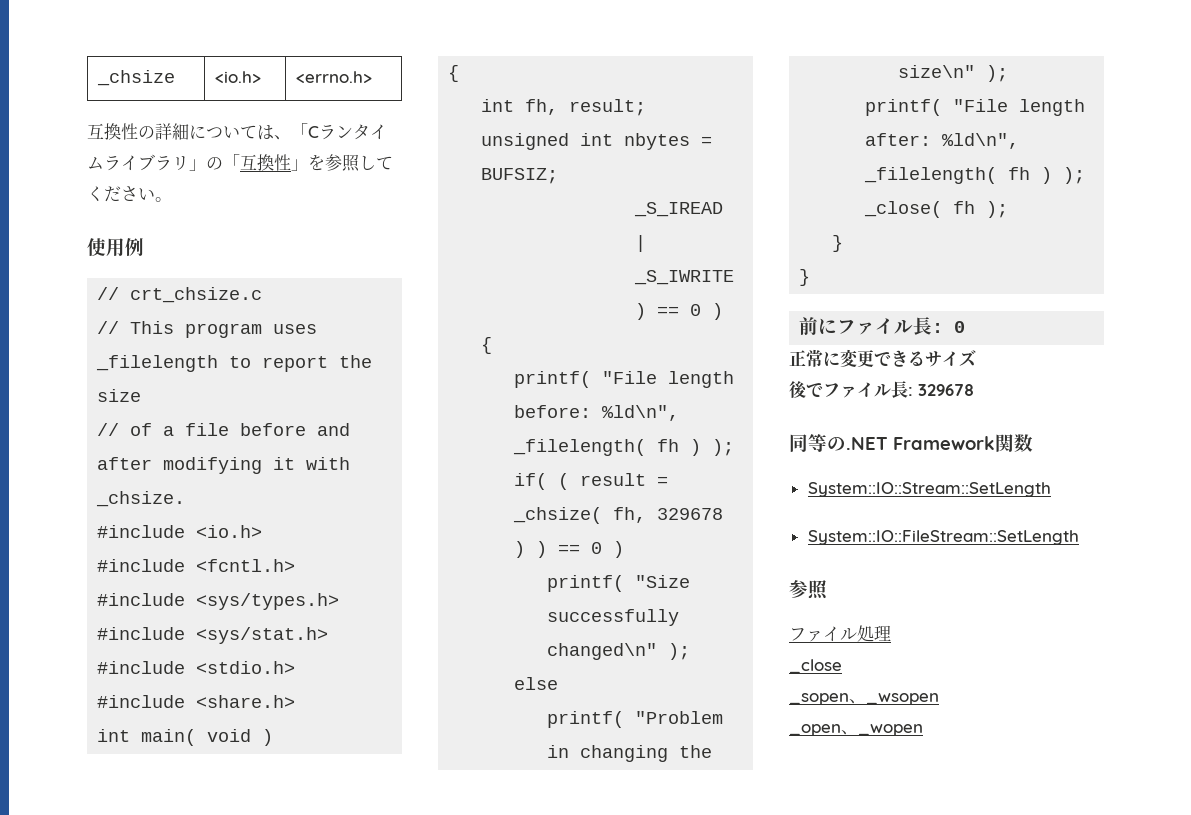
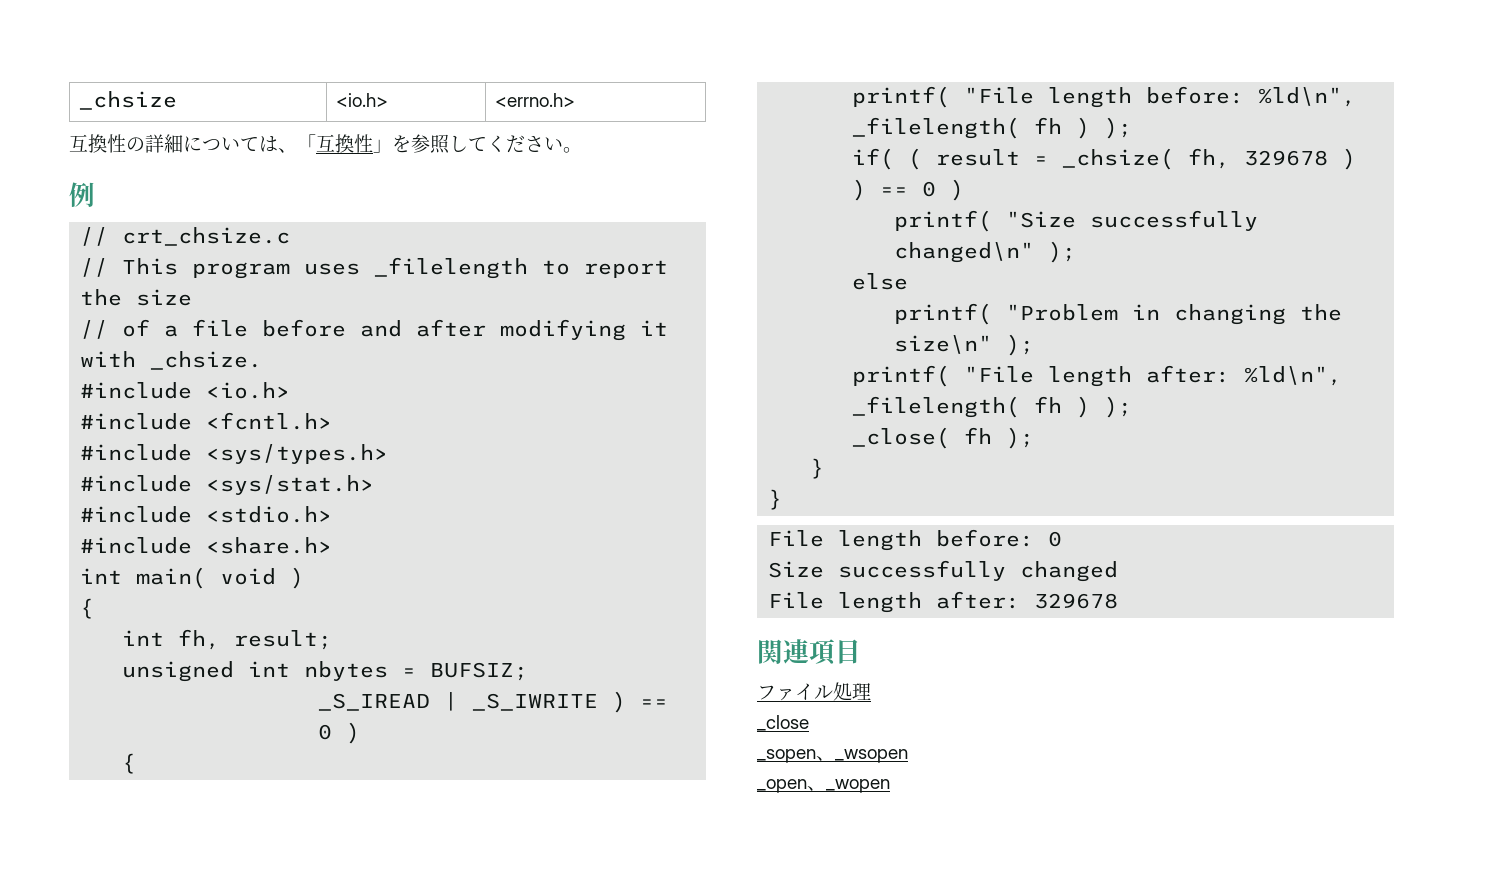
[308,124,387,140] [87,154,240,171] Cランタイムライブラリ」の「 -> (316, 142) none
[87,238,125,257] 使用 -> (582, 150) none
[799,317,966,335] [789,349,976,367] [789,381,974,399] [789,434,1033,452] [807,482,1051,497] [807,530,1079,545] [789,580,828,600] 前にファイル長: 0 // 正常に変更できるサイズ // 後でファイル長: 329678 // 同等の.NET Framework関数 // System::IO::Stream::SetLength // System::IO::FileStream::SetLength // 参照 -> [768,529,1063,551] [768,560,1119,582] [768,591,1119,613] [757,639,861,665] File length before: 0 // Size successfully changed // File length after: 329678 // 関連項目

